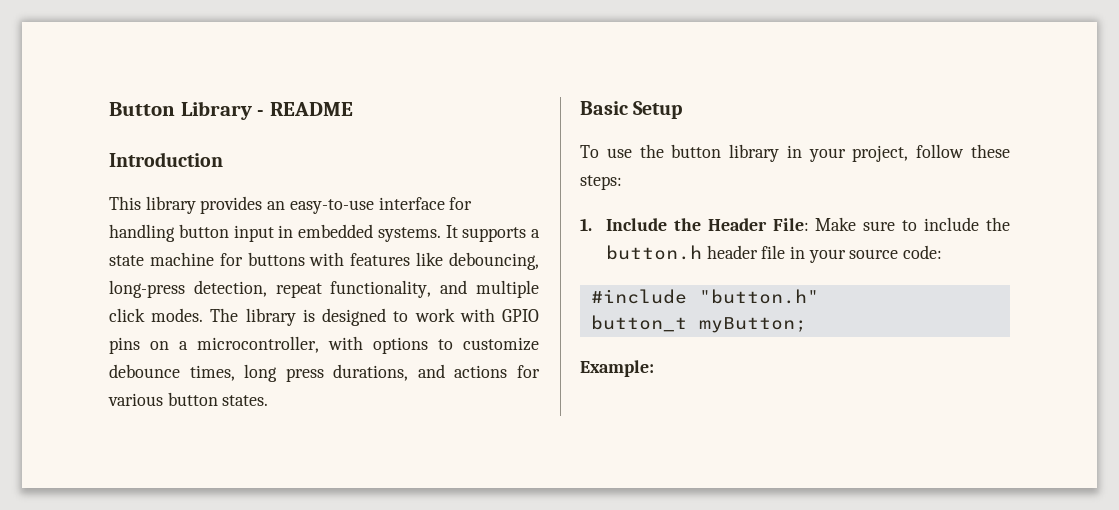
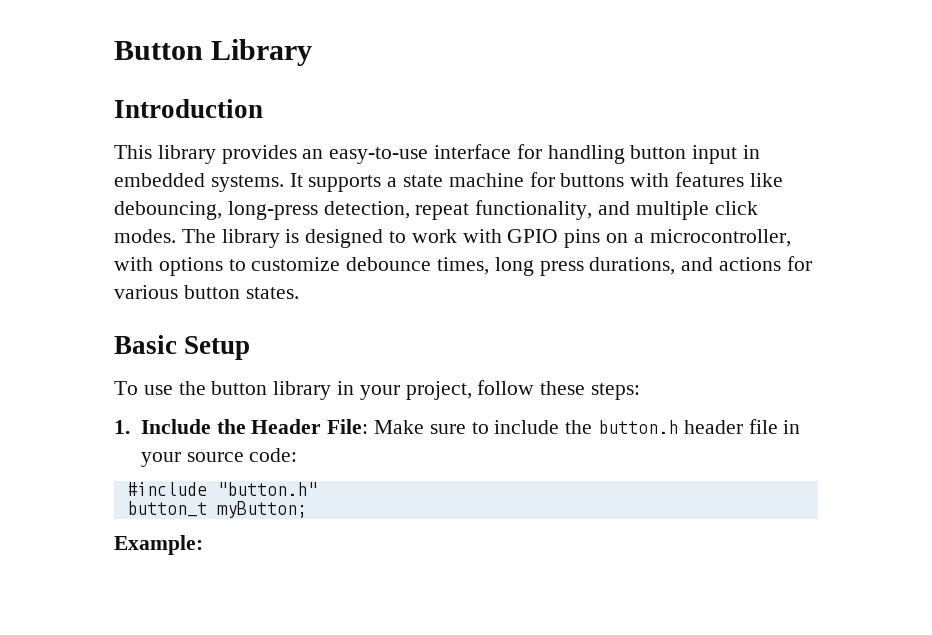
[257,102,353,116] - README -> (313, 52) none

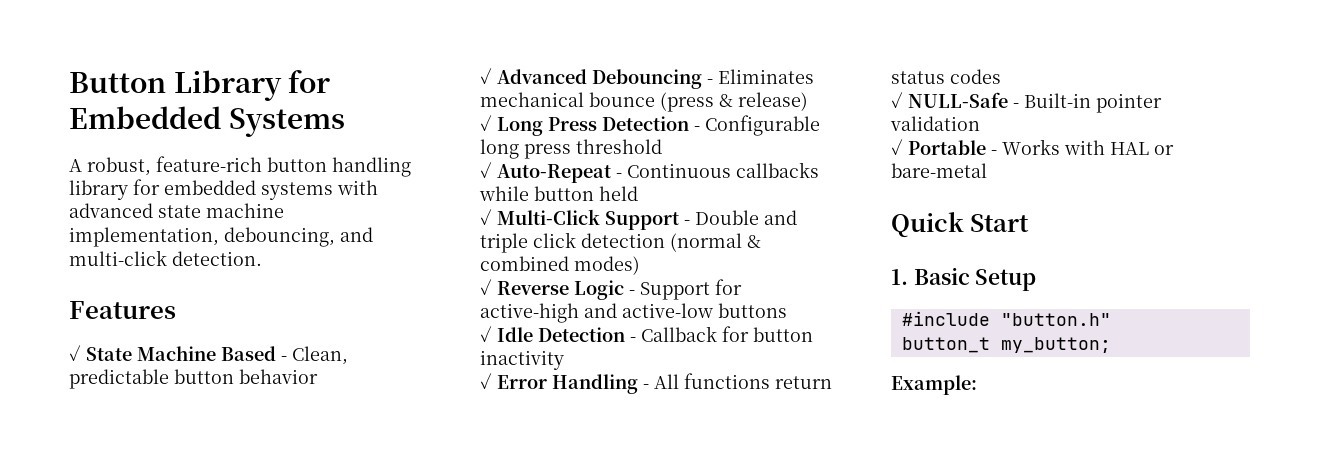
[114,99,263,118] [114,144,761,164] [114,172,783,192] [114,200,758,220] [114,229,791,248] [114,256,812,276] [114,285,299,299] [114,335,251,360] [114,380,641,400] [114,419,801,434] [140,448,298,467] // Introduction // This library provides an easy-to-use interface for handling button input in embedded systems. It supports a state machine for buttons with features like debouncing, long-press detection, repeat functionality, and multiple click modes. The library is designed to work with GPIO pins on a microcontroller, with options to customize debounce times, long press durations, and actions for various button states. // Basic Setup // To use the button library in your project, follow these steps: // 1. Include the Header File: Make sure to include the button.h header file in your source code: -> [288,70,331,93] [69,106,345,137] [69,156,411,177] [69,179,378,200] [69,203,284,218] [69,227,373,247] [69,250,262,266] [69,301,176,319] [69,345,348,365] [69,369,318,389] [480,68,814,89] [480,92,808,112] [480,115,820,136] [480,139,662,159] [480,162,819,183] [479,186,638,201] [480,209,797,230] [480,232,761,253] [480,256,640,275] [480,279,742,300] [480,303,787,323] [480,326,813,342] [480,350,564,370] [480,373,832,394] [891,69,1001,84] [891,92,1162,113] [890,116,980,131] [891,139,1174,155] [891,163,987,178] [891,212,1030,238] [891,267,1037,291] for Embedded Systems // A robust, feature-rich button handling library for embedded systems with advanced state machine implementation, debouncing, and multi-click detection. // Features // ✓ State Machine Based - Clean, predictable button behavior // ✓ Advanced Debouncing - Eliminates mechanical bounce (press & release) // ✓ Long Press Detection - Configurable long press threshold // ✓ Auto-Repeat - Continuous callbacks while button held // ✓ Multi-Click Support - Double and triple click detection (normal & combined modes) // ✓ Reverse Logic - Support for active-high and active-low buttons // ✓ Idle Detection - Callback for button inactivity // ✓ Error Handling - All functions return status codes // ✓ NULL-Safe - Built-in pointer validation // ✓ Portable - Works with HAL or bare-metal // Quick Start // 1. Basic Setup
[216,501,307,518] myButton; -> [1000,337,1111,353] my_button;

